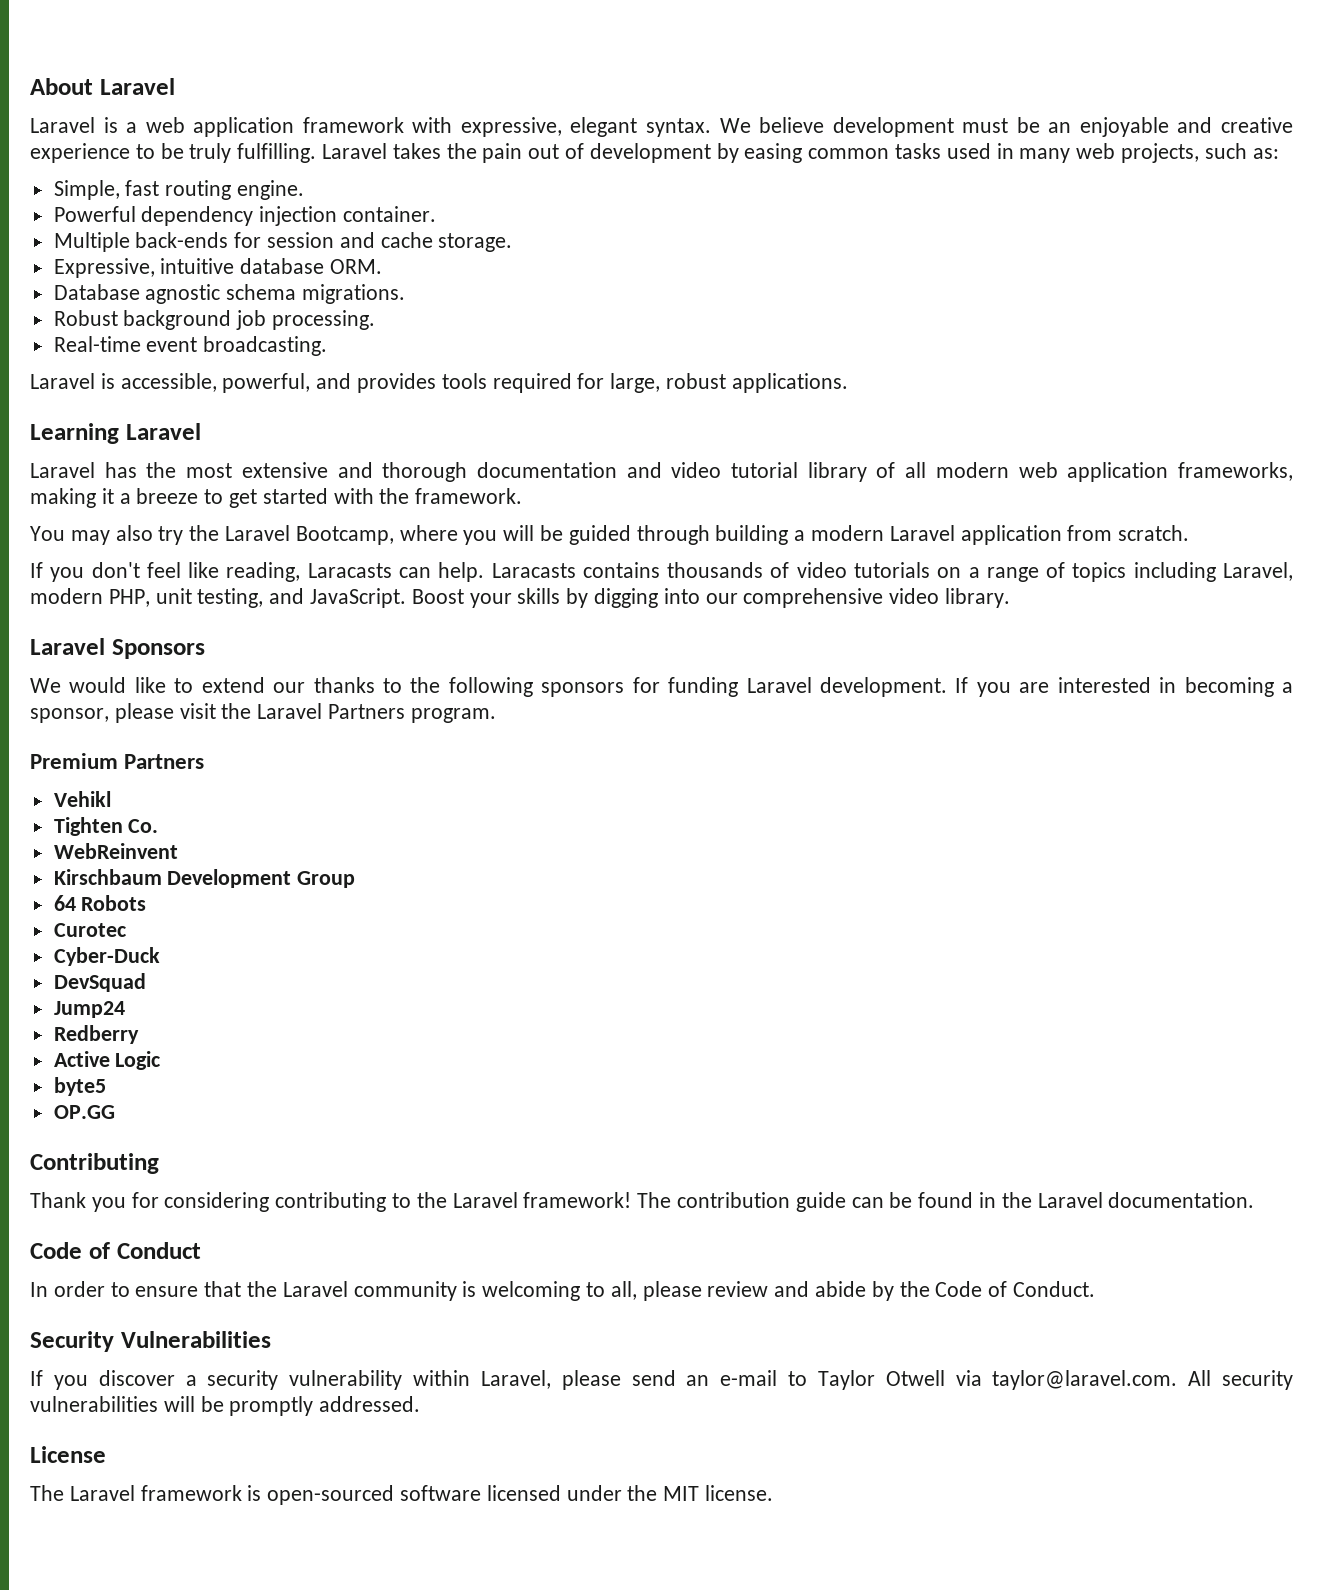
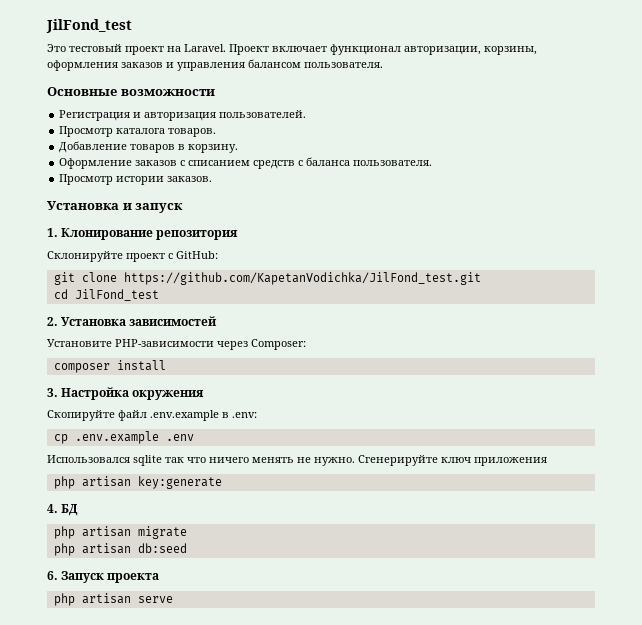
[30,78,175,95] [30,117,1294,137] [30,143,1279,163] [53,180,305,200] [53,206,437,226] [53,232,513,252] [53,258,383,278] [53,284,406,304] [53,310,376,330] [53,336,328,356] [30,373,848,393] [30,423,201,444] [30,462,1294,482] [30,488,523,508] [30,525,1190,545] [30,562,1294,582] [30,588,1011,608] [30,638,205,659] [30,677,1293,697] [30,703,496,723] [30,753,205,769] [53,791,111,807] [53,817,159,836] [53,843,178,859] [53,869,356,888] [53,895,147,911] [53,923,126,937] [53,947,160,966] [53,973,146,992] [53,1001,125,1018] [53,1025,139,1044] [53,1051,161,1070] [53,1077,106,1096] [53,1105,115,1119] [30,1153,159,1174] [30,1192,1255,1212] [30,1242,201,1259] [30,1281,1096,1301] [30,1331,271,1352] [30,1370,1293,1390] [30,1396,421,1416] [30,1446,106,1463] [30,1485,774,1505] About Laravel // Laravel is a web application framework with expressive, elegant syntax. We believe development must be an enjoyable and creative experience to be truly fulfilling. Laravel takes the pain out of development by easing common tasks used in many web projects, such as: // Simple, fast routing engine. // Powerful dependency injection container. // Multiple back-ends for session and cache storage. // Expressive, intuitive database ORM. // Database agnostic schema migrations. // Robust background job processing. // Real-time event broadcasting. // Laravel is accessible, powerful, and provides tools required for large, robust applications. // Learning Laravel // Laravel has the most extensive and thorough documentation and video tutorial library of all modern web application frameworks, making it a breeze to get started with the framework. // You may also try the Laravel Bootcamp, where you will be guided through building a modern Laravel application from scratch. // If you don't feel like reading, Laracasts can help. Laracasts contains thousands of video tutorials on a range of topics including Laravel, modern PHP, unit testing, and JavaScript. Boost your skills by digging into our comprehensive video library. // Laravel Sponsors // We would like to extend our thanks to the following sponsors for funding Laravel development. If you are interested in becoming a sponsor, please visit the Laravel Partners program. // Premium Partners // Vehikl // Tighten Co. // WebReinvent // Kirschbaum Development Group // 64 Robots // Curotec // Cyber-Duck // DevSquad // Jump24 // Redberry // Active Logic // byte5 // OP.GG // Contributing // Thank you for considering contributing to the Laravel framework! The contribution guide can be found in the Laravel documentation. // Code of Conduct // In order to ensure that the Laravel community is welcoming to all, please review and abide by the Code of Conduct. // Security Vulnerabilities // If you discover a security vulnerability within Laravel, please send an e-mail to Taylor Otwell via taylor@laravel.com. All security vulnerabilities will be promptly addressed. // License // The Laravel framework is open-sourced software licensed under the MIT license. -> [46,19,132,33] [47,44,537,55] [47,59,383,71] [47,87,215,96] [59,110,307,121] [59,126,217,137] [59,141,239,153] [59,157,433,169] [59,174,213,185] [47,201,184,213] [47,228,239,240] [47,251,218,262] [53,272,481,285] [53,289,159,301] [47,316,218,326] [47,339,306,350] [53,360,166,373] [47,387,205,400] [47,410,257,421] [53,431,194,444] [47,455,547,466] [53,476,222,489] [47,504,79,516] [53,526,187,539] [53,543,187,556] [47,571,160,583] [53,593,173,606] JilFond_test // Это тестовый проект на Laravel. Проект включает функционал авторизации, корзины, оформления заказов и управления балансом пользователя. // Основные возможности // Регистрация и авторизация пользователей. // Просмотр каталога товаров. // Добавление товаров в корзину. // Оформление заказов с списанием средств с баланса пользователя. // Просмотр истории заказов. // Установка и запуск // 1. Клонирование репозитория // Склонируйте проект с GitHub: // git clone https://github.com/KapetanVodichka/JilFond_test.git // cd JilFond_test // 2. Установка зависимостей // Установите PHP-зависимости через Composer: // composer install // 3. Настройка окружения // Скопируйте файл .env.example в .env: // cp .env.example .env // Использовался sqlite так что ничего менять не нужно. Сгенерируйте ключ приложения // php artisan key:generate // 4. БД // php artisan migrate // php artisan db:seed // 6. Запуск проекта // php artisan serve

